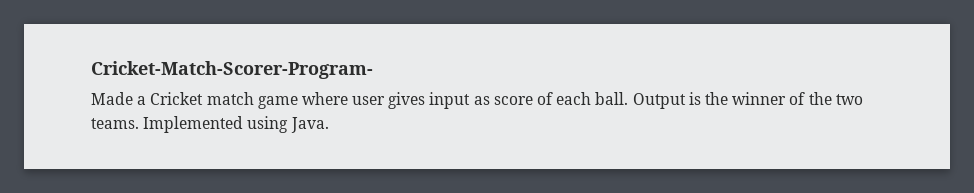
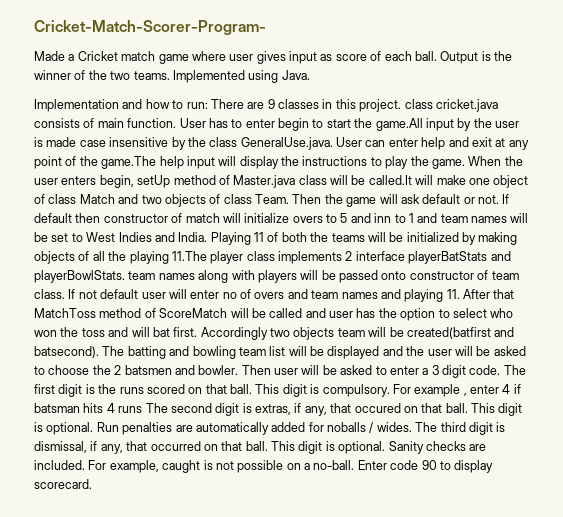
(329, 125) none -> [34,99,498,112] [34,118,519,131] [34,137,529,150] [34,156,523,169] [34,175,529,188] [34,194,510,207] [34,213,529,223] [34,232,518,245] [34,251,511,264] [34,270,519,283] [34,289,515,302] [34,308,514,321] [34,327,515,340] [34,346,526,359] [34,365,526,378] [34,384,521,397] [34,403,523,416] [34,422,506,435] [34,441,487,454] [34,460,494,473] [34,479,92,489] // Implementation and how to run: There are 9 classes in this project. class cricket.java consists of main function. User has to enter begin to start the game.All input by the user is made case insensitive by the class GeneralUse.java. User can enter help and exit at any point of the game.The help input will display the instructions to play the game. When the user enters begin, setUp method of Master.java class will be called.It will make one object of class Match and two objects of class Team. Then the game will ask default or not. If default then constructor of match will initialize overs to 5 and inn to 1 and team names will be set to West Indies and India. Playing 11 of both the teams will be initialized by making objects of all the playing 11.The player class implements 2 interface playerBatStats and playerBowlStats. team names along with players will be passed onto constructor of team class. If not default user will enter no of overs and team names and playing 11. After that MatchToss method of ScoreMatch will be called and user has the option to select who won the toss and will bat first. Accordingly two objects team will be created(batfirst and batsecond). The batting and bowling team list will be displayed and the user will be asked to choose the 2 batsmen and bowler. Then user will be asked to enter a 3 digit code. The first digit is the runs scored on that ball. This digit is compulsory. For example , enter 4 if batsman hits 4 runs The second digit is extras, if any, that occured on that ball. This digit is optional. Run penalties are automatically added for noballs / wides. The third digit is dismissal, if any, that occurred on that ball. This digit is optional. Sanity checks are included. For example, caught is not possible on a no-ball. Enter code 90 to display scorecard.

